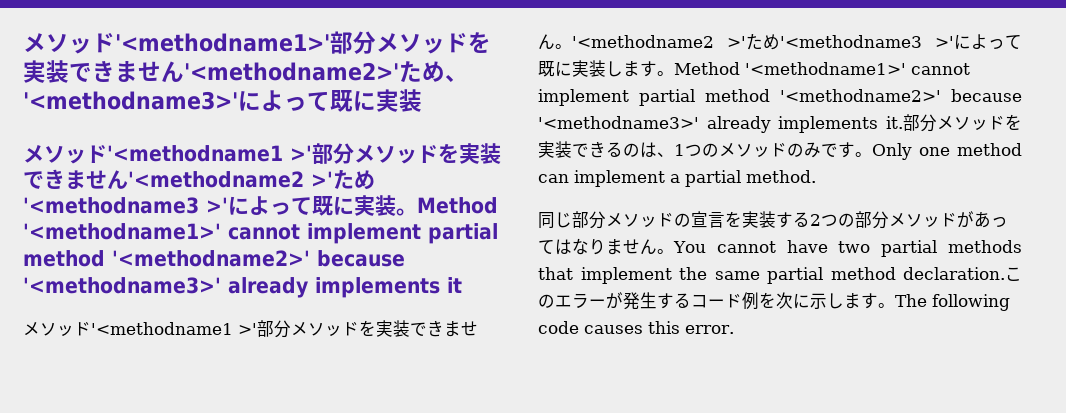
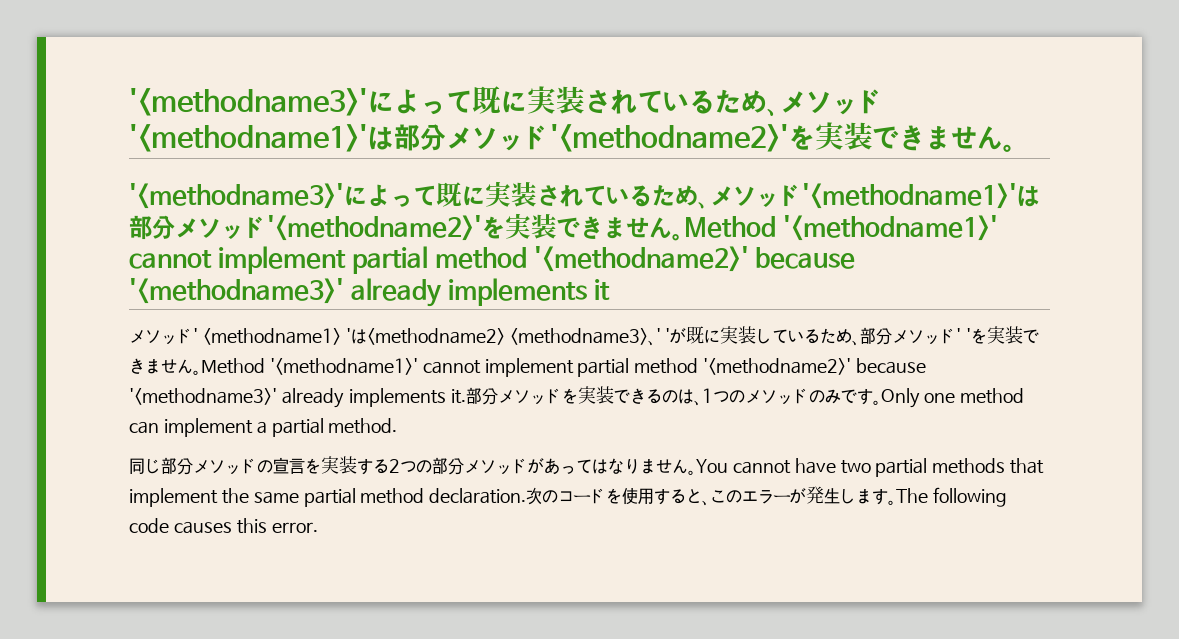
[23,31,491,54] [23,60,468,83] [23,89,422,112] [23,143,501,164] [23,169,375,190] [23,195,396,216] メソッド'<methodname1>'部分メソッドを実装できません'<methodname2>'ため、'<methodname3>'によって既に実装 // メソッド'<methodname1 >'部分メソッドを実装できません'<methodname2 >'ため'<methodname3 >'によって既に実装 -> [129,86,884,117] [129,122,1016,152] [129,181,1040,209] [129,213,672,241] '<methodname3>'によって既に実装されているため、メソッド'<methodname1>'は部分メソッド'<methodname2>'を実装できません。 // '<methodname3>'によって既に実装されているため、メソッド'<methodname1>'は部分メソッド'<methodname2>'を実装できません
[91,320,478,338] [538,33,1022,50] [538,60,674,77] '<methodname1 >'部分メソッドを実装できません。'<methodname2 >'ため'<methodname3 >'によって既に実装します。 -> [193,326,1040,346] [129,358,201,375] ' <methodname1> 'は<methodname2> <methodname3>、' 'が既に実装しているため、部分メソッド' 'を実装できません。
[1005,267,1022,281] [538,292,827,310] このエラーが発生するコード例を次に示 -> [526,486,841,506] 次のコードを使用すると、このエラーが発生

